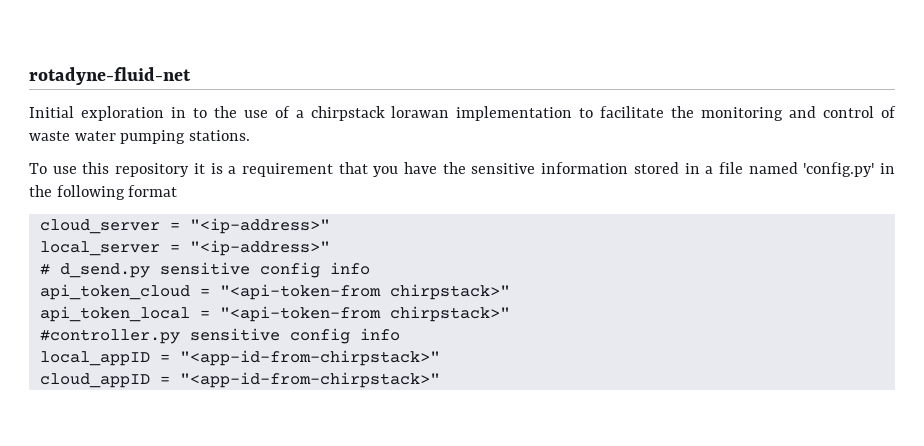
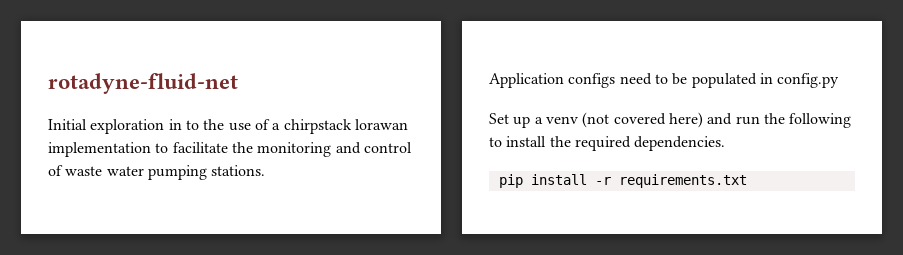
[29,162,896,177] [29,185,178,200] [39,218,330,234] [39,240,330,256] [39,262,370,278] [39,284,510,300] [39,306,510,322] [39,328,400,344] [39,350,440,366] [39,372,440,388] To use this repository it is a requirement that you have the sensitive information stored in a file named 'config.py' in the following format // cloud_server = "<ip-address>" // local_server = "<ip-address>" // # d_send.py sensitive config info // api_token_cloud = "<api-token-from chirpstack>" // api_token_local = "<api-token-from chirpstack>" // #controller.py sensitive config info // local_appID = "<app-id-from-chirpstack>" // cloud_appID = "<app-id-from-chirpstack>" -> [489,73,840,88] [489,112,852,128] [489,136,726,151] [498,174,747,188] Application configs need to be populated in config.py // Set up a venv (not covered here) and run the following to install the required dependencies. // pip install -r requirements.txt

